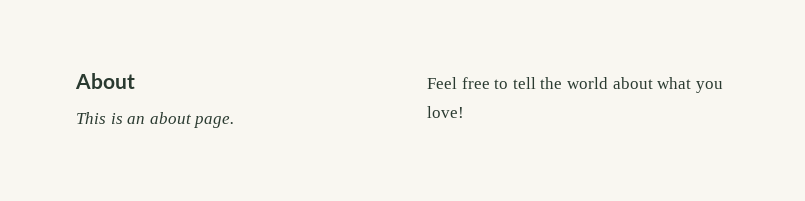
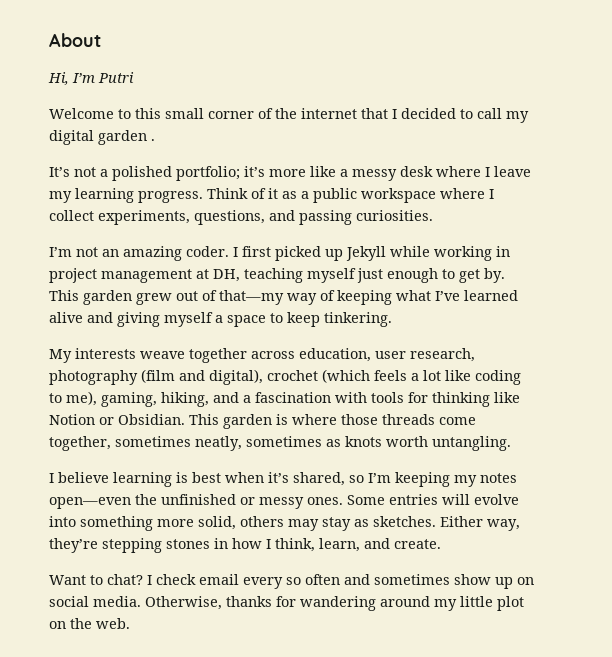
[76,112,235,128] [427,77,723,93] [427,106,464,118] This is an about page. // Feel free to tell the world about what you love! -> [48,72,134,85] [49,108,529,123] [49,130,155,145] [49,166,531,181] [49,188,494,203] [49,210,433,225] [49,246,510,261] [49,268,505,283] [49,290,518,305] [49,312,392,327] [49,348,475,363] [49,369,521,385] [49,391,520,407] [49,414,476,429] [49,436,511,451] [49,472,517,487] [49,494,519,509] [49,516,520,531] [49,538,441,553] [49,574,534,589] [49,596,524,611] [49,618,130,629] Hi, I’m Putri // Welcome to this small corner of the internet that I decided to call my digital garden . // It’s not a polished portfolio; it’s more like a messy desk where I leave my learning progress. Think of it as a public workspace where I collect experiments, questions, and passing curiosities. // I’m not an amazing coder. I first picked up Jekyll while working in project management at DH, teaching myself just enough to get by. This garden grew out of that—my way of keeping what I’ve learned alive and giving myself a space to keep tinkering. // My interests weave together across education, user research, photography (film and digital), crochet (which feels a lot like coding to me), gaming, hiking, and a fascination with tools for thinking like Notion or Obsidian. This garden is where those threads come together, sometimes neatly, sometimes as knots worth untangling. // I believe learning is best when it’s shared, so I’m keeping my notes open—even the unfinished or messy ones. Some entries will evolve into something more solid, others may stay as sketches. Either way, they’re stepping stones in how I think, learn, and create. // Want to chat? I check email every so often and sometimes show up on social media. Otherwise, thanks for wandering around my little plot on the web.

